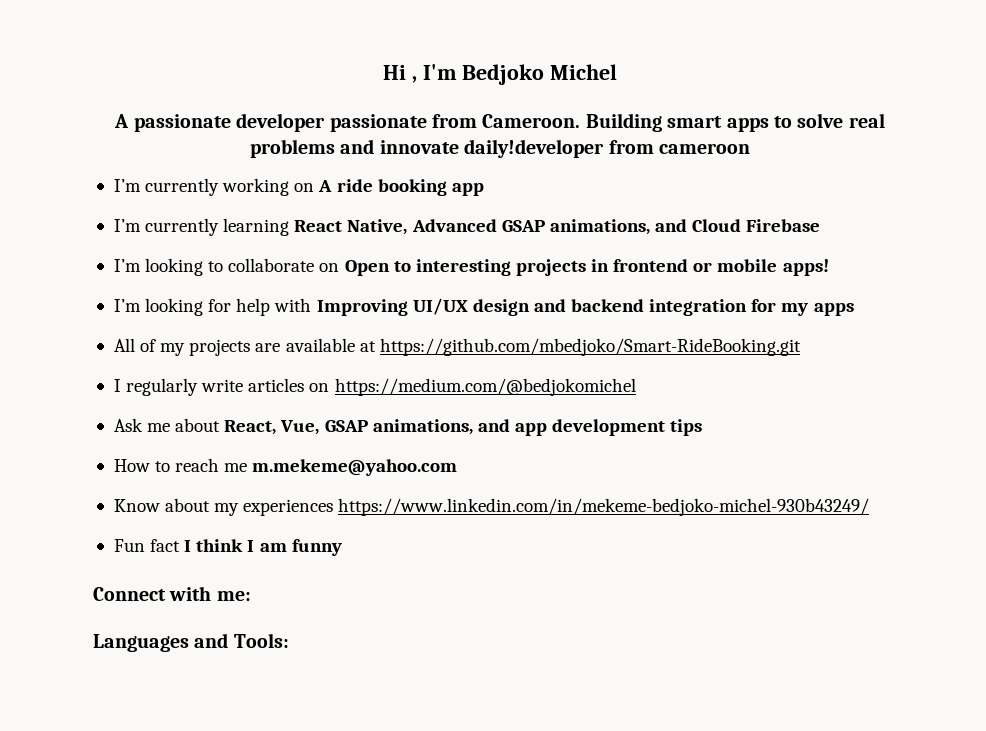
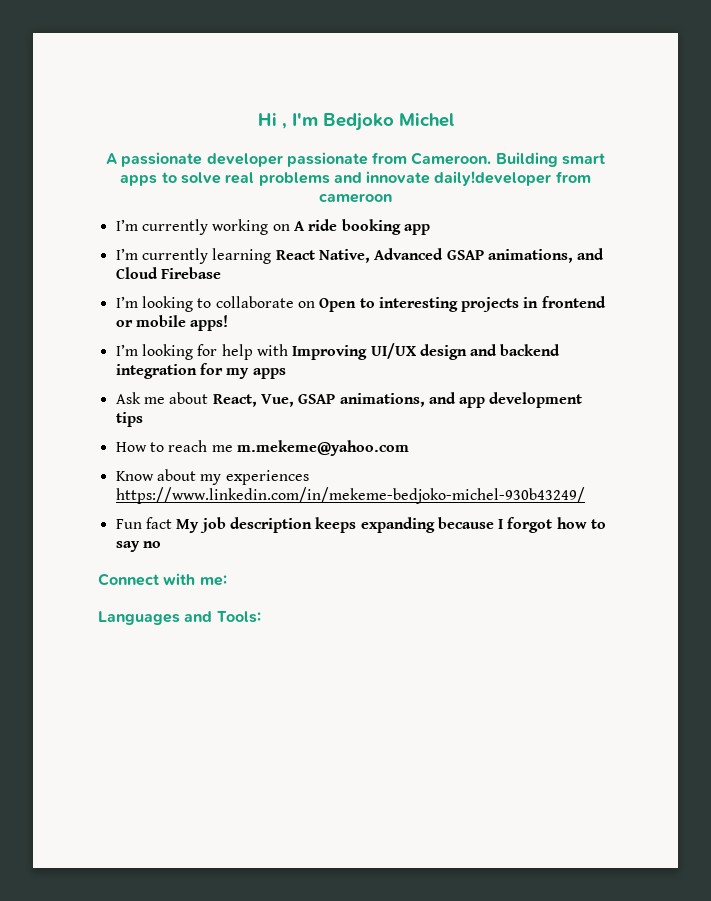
[113,338,801,356] [113,378,636,396] // All of my projects are available at https://github.com/mbedjoko/Smart-RideBooking.git // I regularly write articles on https://medium.com/@bedjokomichel -> (286, 373) none
[184,539,342,556] I think I am funny -> [176,517,607,533] [115,541,161,552] My job description keeps expanding because I forgot how to say no

